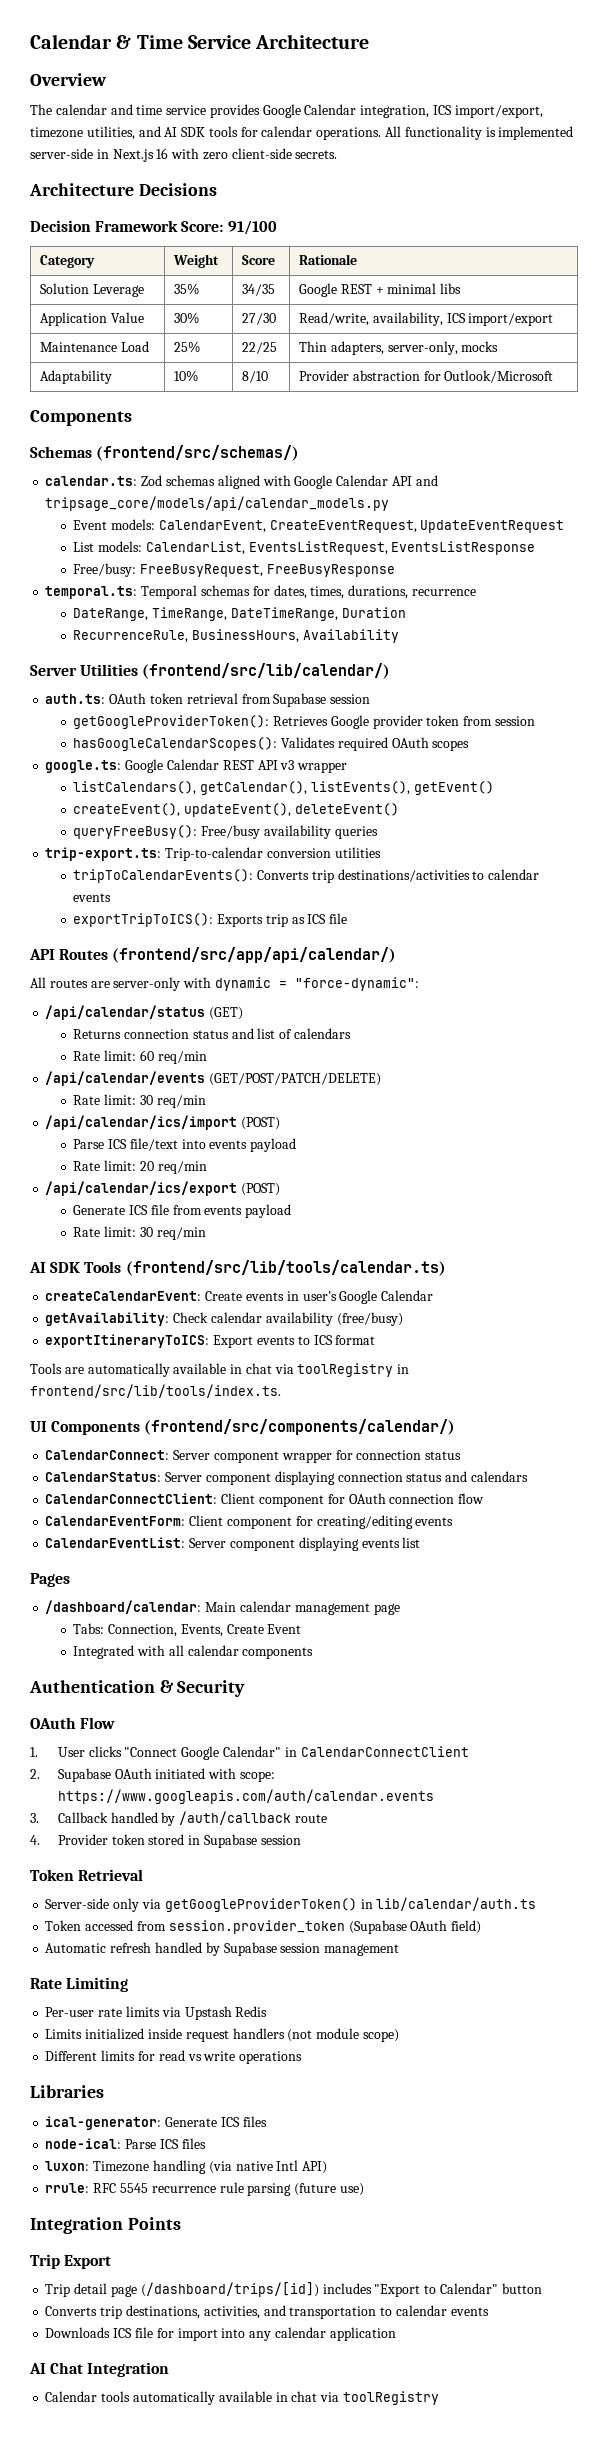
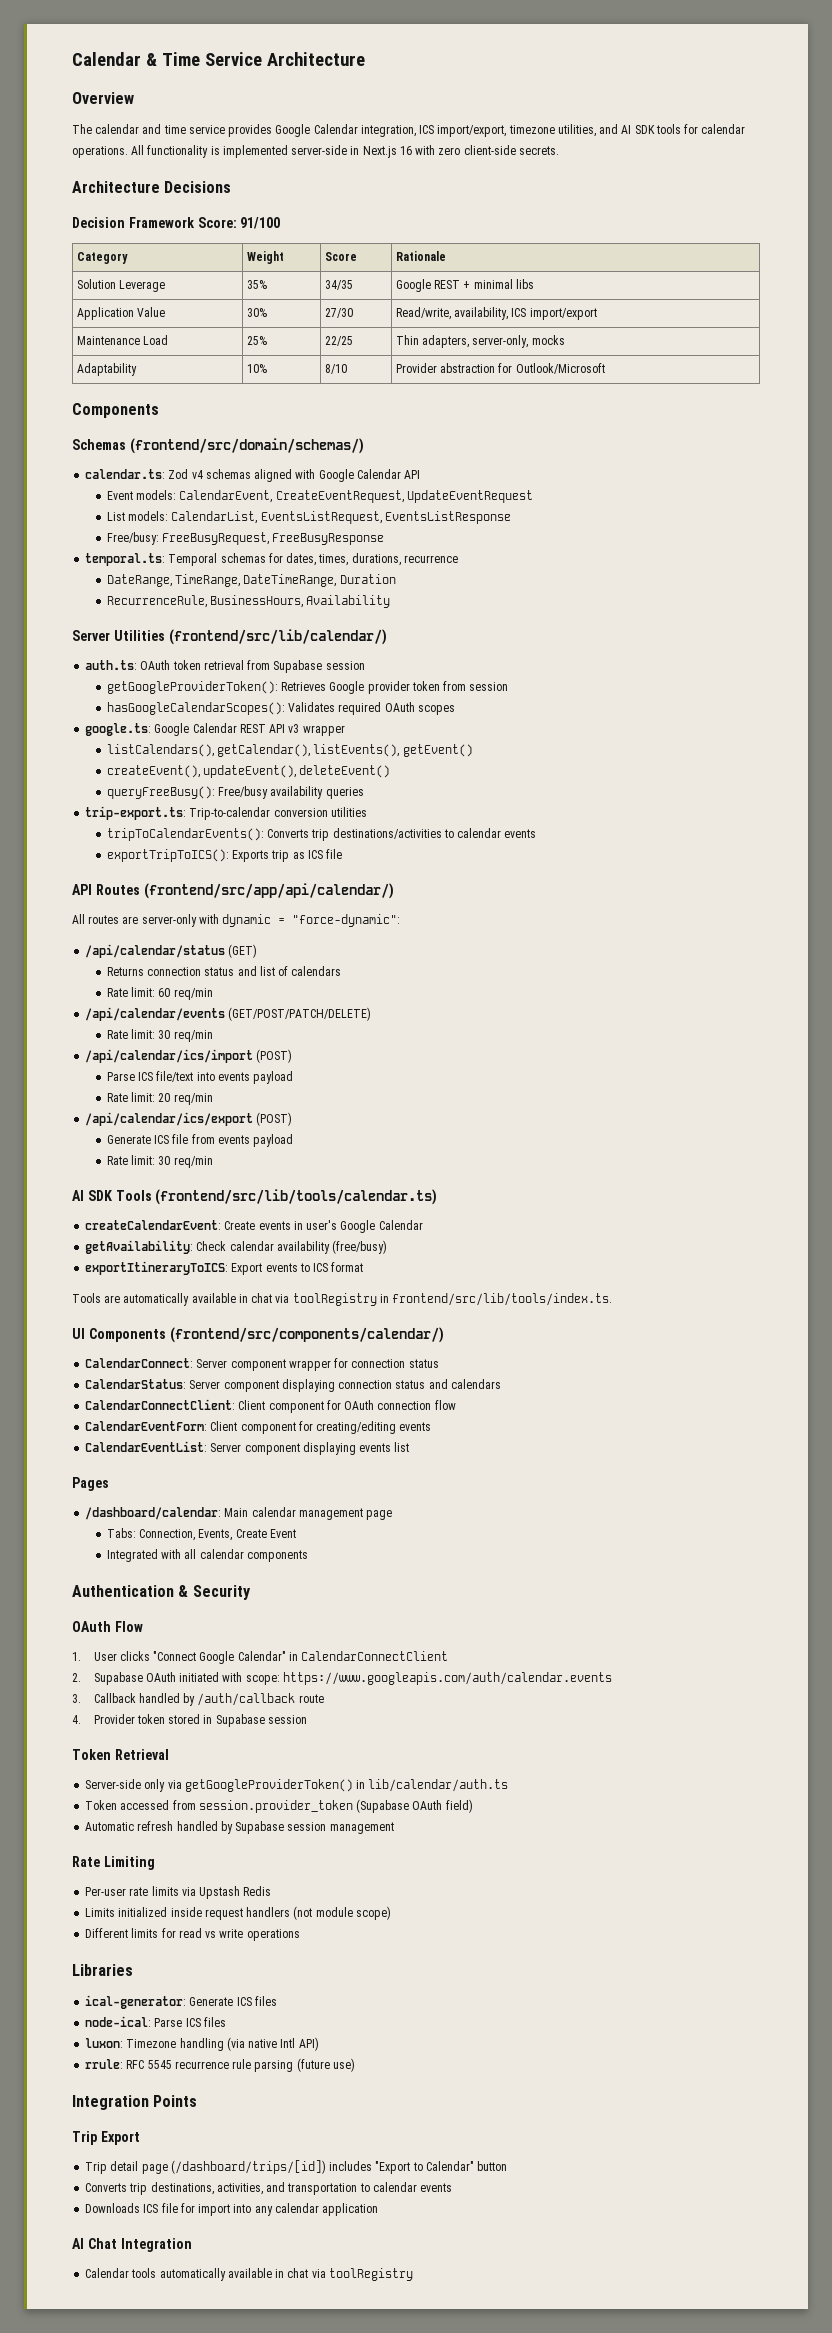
[96,445,300,461] (frontend/src/schemas/) -> [129,438,364,454] (frontend/src/domain/schemas/)
(163, 480) none -> [191,470,203,479] v4
[415,475,438,486] [45,496,390,511] and tripsage_core/models/api/calendar_models.py -> (421, 474) none

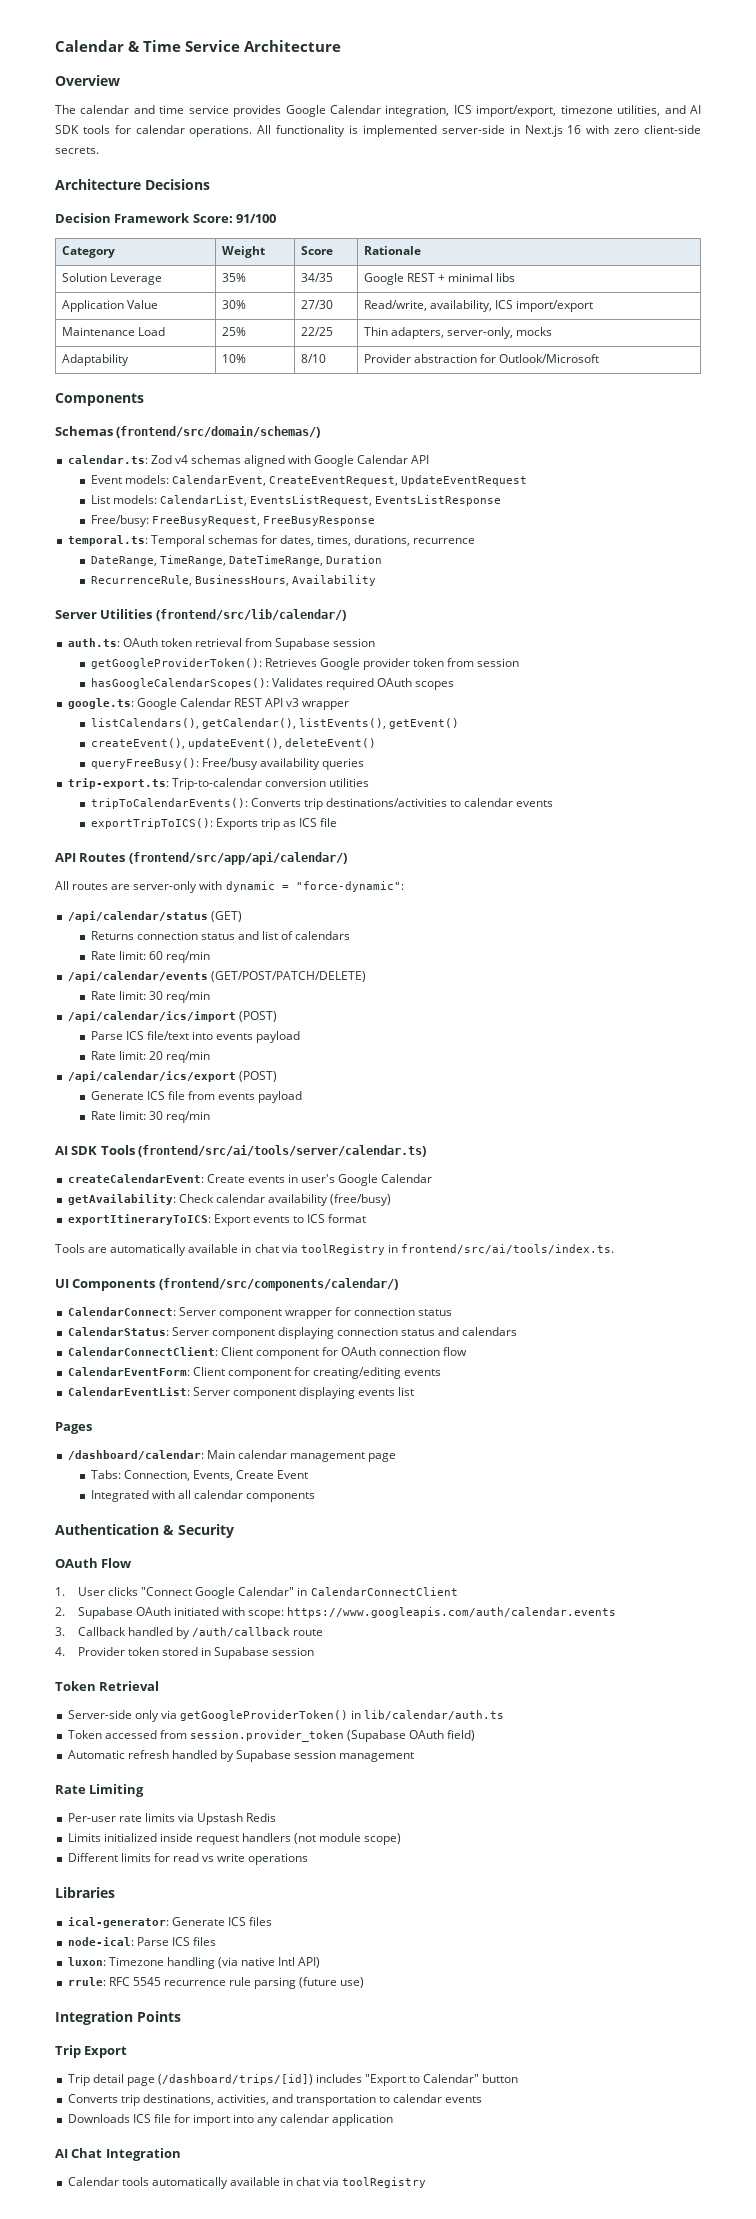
[155,1189,438,1205] (frontend/src/lib/tools/calendar.ts) -> [138,1145,427,1157] (frontend/src/ai/tools/server/calendar.ts)
[392,1293,613,1306] frontend/src/lib/tools/index.ts. -> [400,1244,614,1254] frontend/src/ai/tools/index.ts.

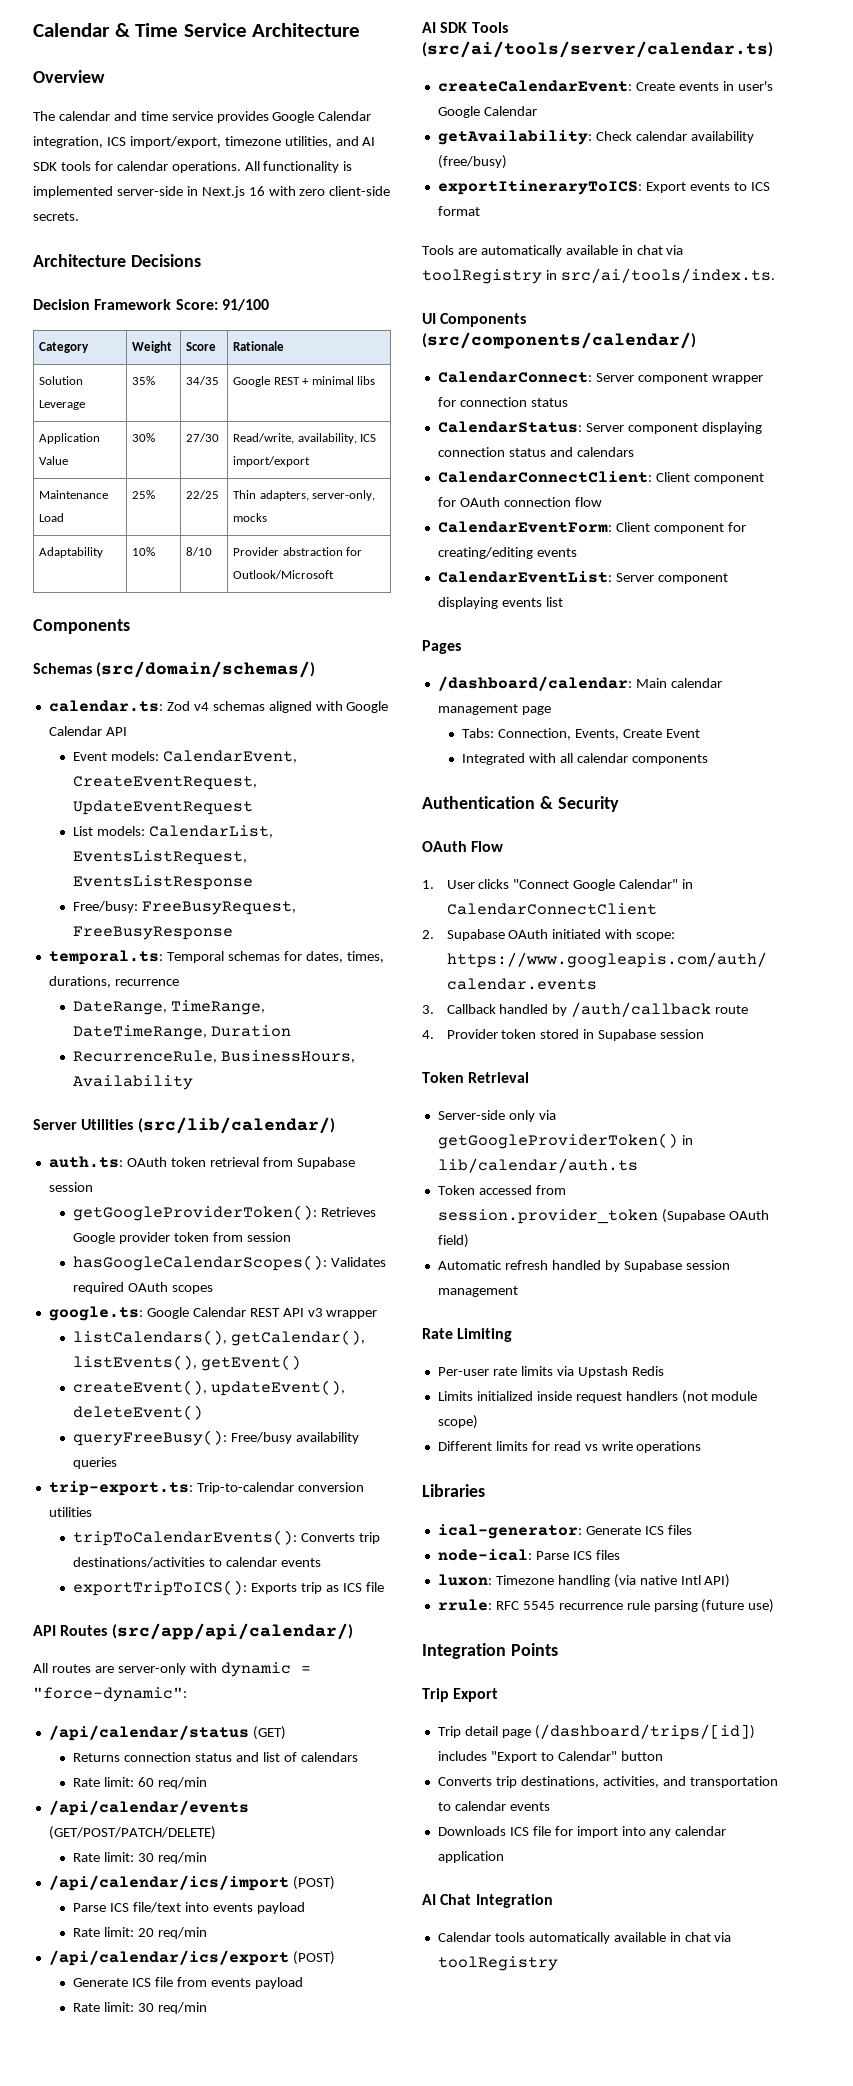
[116,426,321,438] (frontend/src/domain/schemas/) -> [96,661,316,678] (src/domain/schemas/)
[155,609,346,621] (frontend/src/lib/calendar/) -> [137,1117,335,1134] (src/lib/calendar/)
[128,852,347,865] (frontend/src/app/api/calendar/) -> [111,1623,353,1640] (src/app/api/calendar/)
[138,1145,427,1157] (frontend/src/ai/tools/server/calendar.ts) -> [422,41,773,58] (src/ai/tools/server/calendar.ts)
[400,1244,614,1254] frontend/src/ai/tools/index.ts. -> [560,268,775,283] src/ai/tools/index.ts.
[158,1278,398,1291] (frontend/src/components/calendar/) -> [422,332,696,349] (src/components/calendar/)

